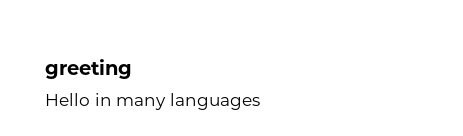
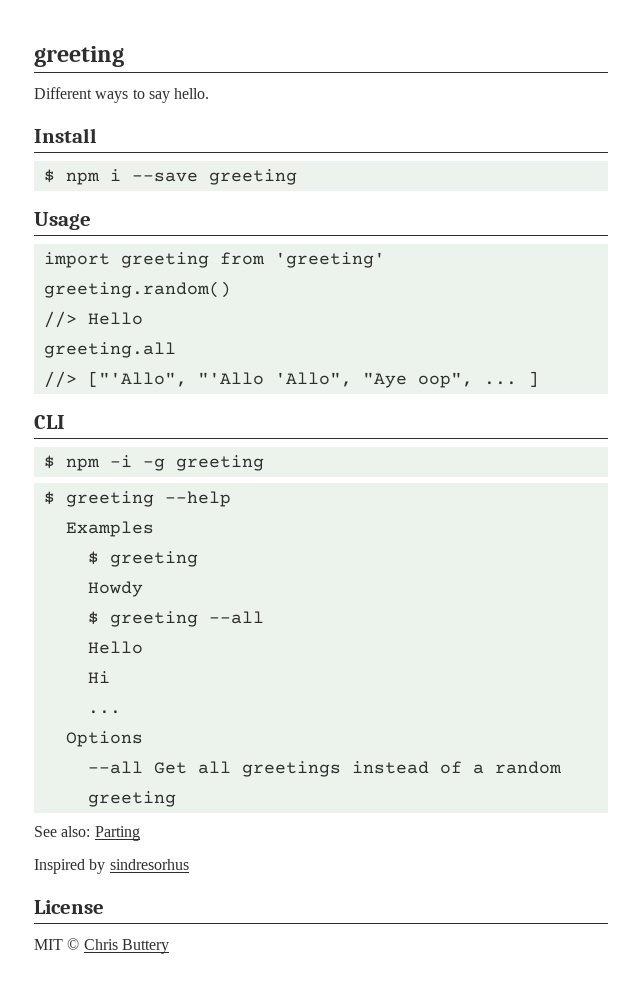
[45,59,132,79] [45,93,260,110] greeting // Hello in many languages -> [34,46,124,67] [34,87,210,103] [34,128,97,143] [43,169,297,185] [34,212,91,230] [43,252,385,268] [43,281,231,298] [43,311,143,328] [43,342,176,358] [43,371,539,388] [34,415,65,429] [43,455,264,471] [43,491,231,507] [65,521,154,537] [87,551,198,567] [87,581,143,597] [87,611,264,627] [87,641,143,654] [87,671,110,683] [87,710,121,714] [65,731,143,747] [87,761,562,777] [87,791,176,807] [34,826,140,841] [34,859,189,874] [34,900,104,914] [34,938,169,954] greeting // Different ways to say hello. // Install // $ npm i --save greeting // Usage // import greeting from 'greeting' // greeting.random() // //> Hello // greeting.all // //> ["'Allo", "'Allo 'Allo", "Aye oop", ... ] // CLI // $ npm -i -g greeting // $ greeting --help // Examples // $ greeting // Howdy // $ greeting --all // Hello // Hi // ... // Options // --all Get all greetings instead of a random greeting // See also: Parting // Inspired by sindresorhus // License // MIT © Chris Buttery

